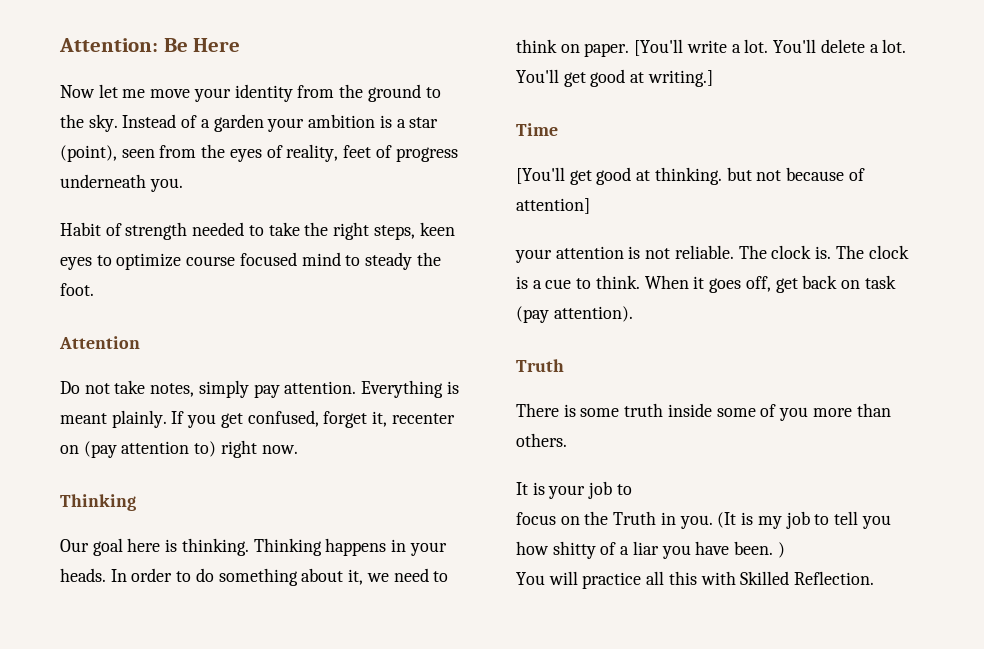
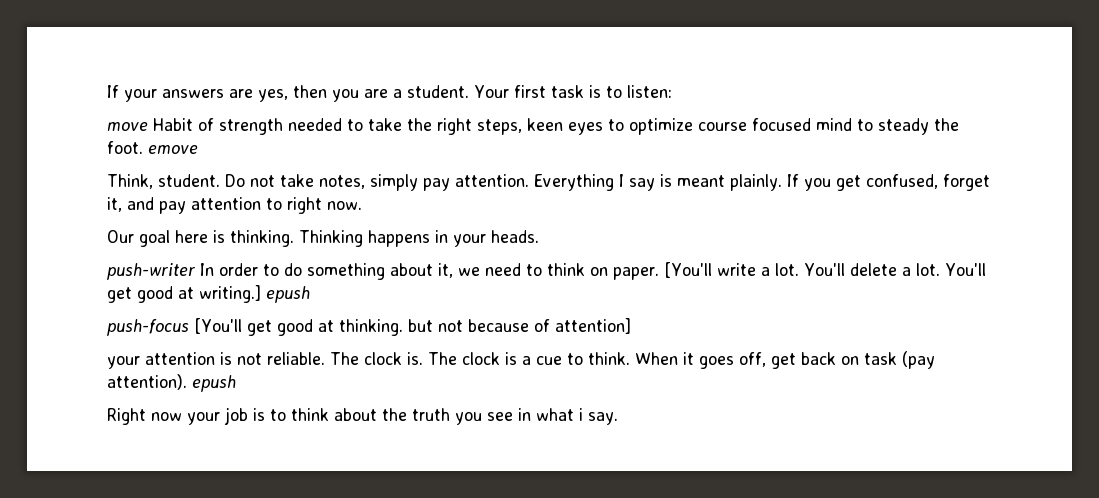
[59,38,241,52] [60,84,441,102] [60,114,439,132] [60,144,458,162] [60,174,183,192] Attention: Be Here // Now let me move your identity from the ground to the sky. Instead of a garden your ambition is a star (point), seen from the eyes of reality, feet of progress underneath you. // -> [107,85,672,102] [107,122,148,131] If your answers are yes, then you are a student. Your first task is to listen: // move
[59,336,140,349] // Attention // -> [148,145,198,154] [107,174,220,189] emove // Think, student.
(444, 389) none -> [619,174,655,191] I say
[391,413,455,424] [60,441,217,458] recenter on (pay attention to) -> [127,197,282,214] and pay attention to
[60,494,136,511] // Thinking -> (362, 205) none
(106, 575) none -> [107,263,195,280] // push-writer
[516,123,558,136] // Time // -> [266,286,310,303] [107,319,189,336] epush // push-focus
[516,359,564,372] [516,403,891,421] [516,433,567,447] [516,482,545,495] // Truth // There is some truth inside some of you more than others. // It is -> [192,375,236,392] [107,408,182,425] epush // Right now
[616,484,632,495] [516,511,891,529] [516,541,785,559] [516,571,875,589] to // focus on the Truth in you. (It is my job to tell you how shitty of a liar you have been. ) // You will practice all this with Skilled Reflection. -> [253,408,618,425] is to think about the truth you see in what i say.

